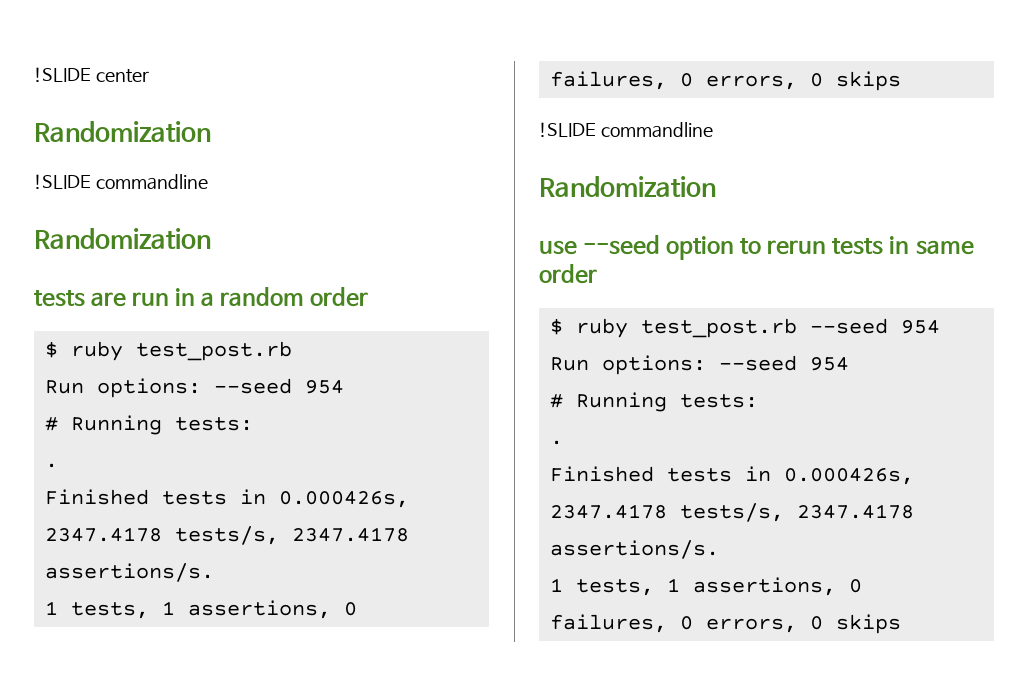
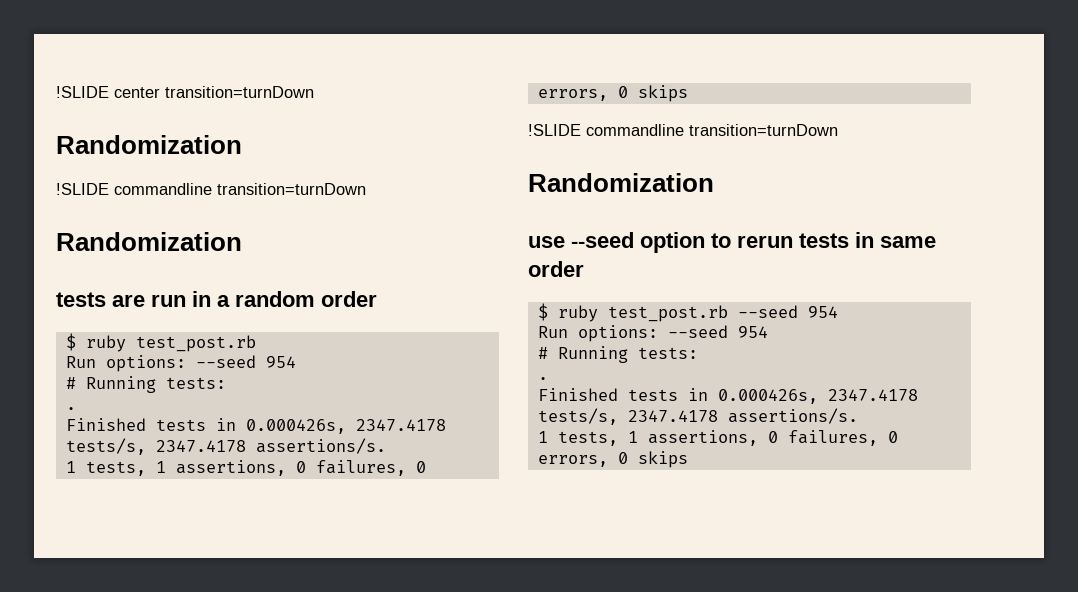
(149, 76) none -> [165,86,314,98] transition=turnDown
(208, 182) none -> [217,183,366,195] transition=turnDown
(713, 130) none -> [689,124,838,136] transition=turnDown

